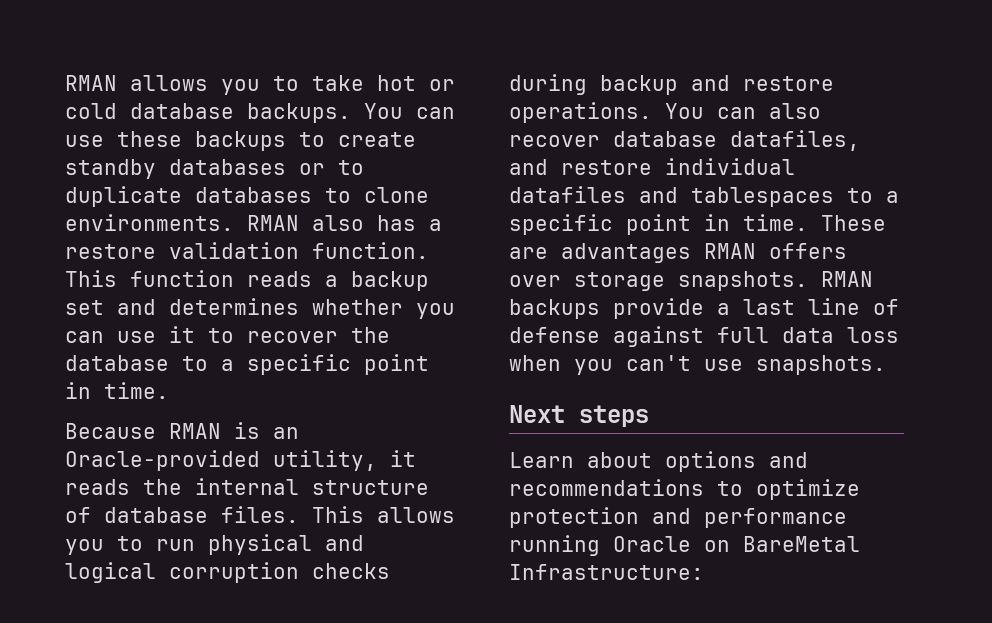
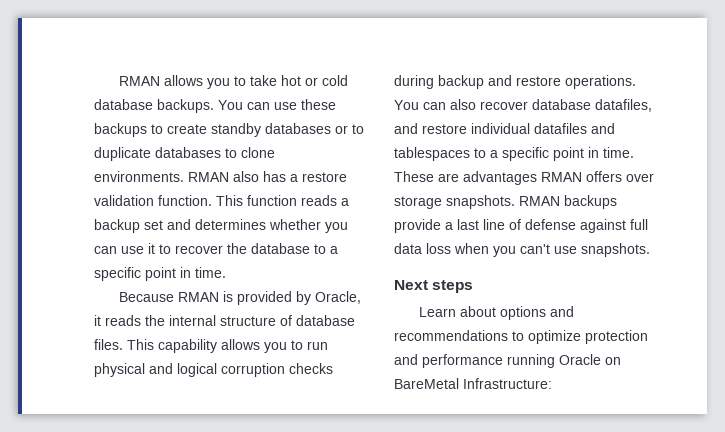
[273,427,299,439] [65,450,377,471] an Oracle-provided utility, -> [237,291,362,305] provided by Oracle,
(364, 514) none -> [158,339,217,353] capability

